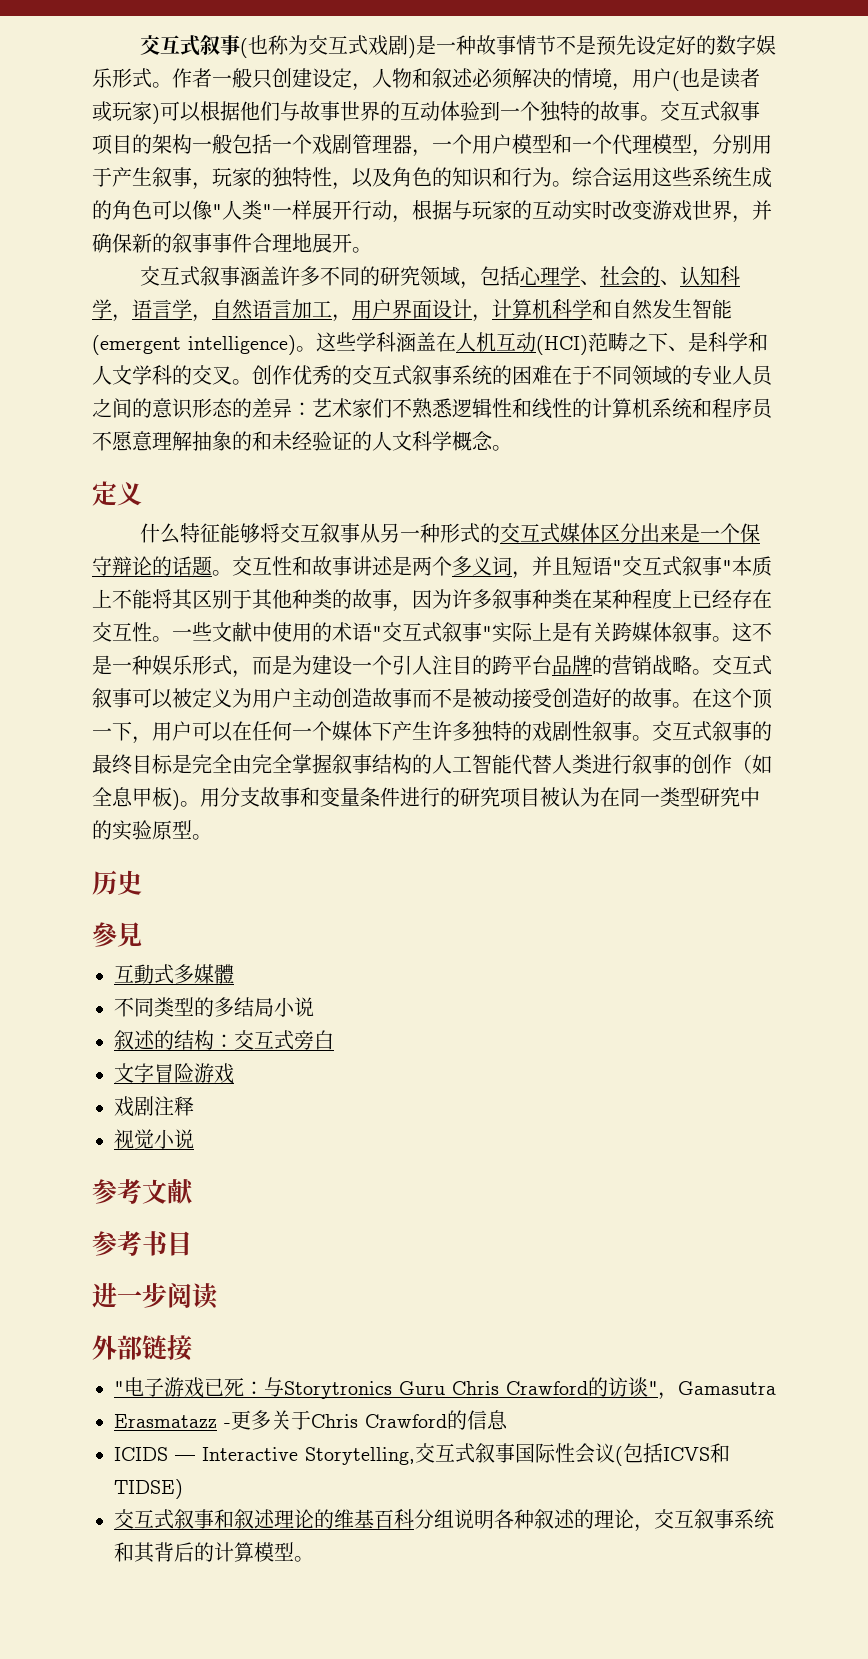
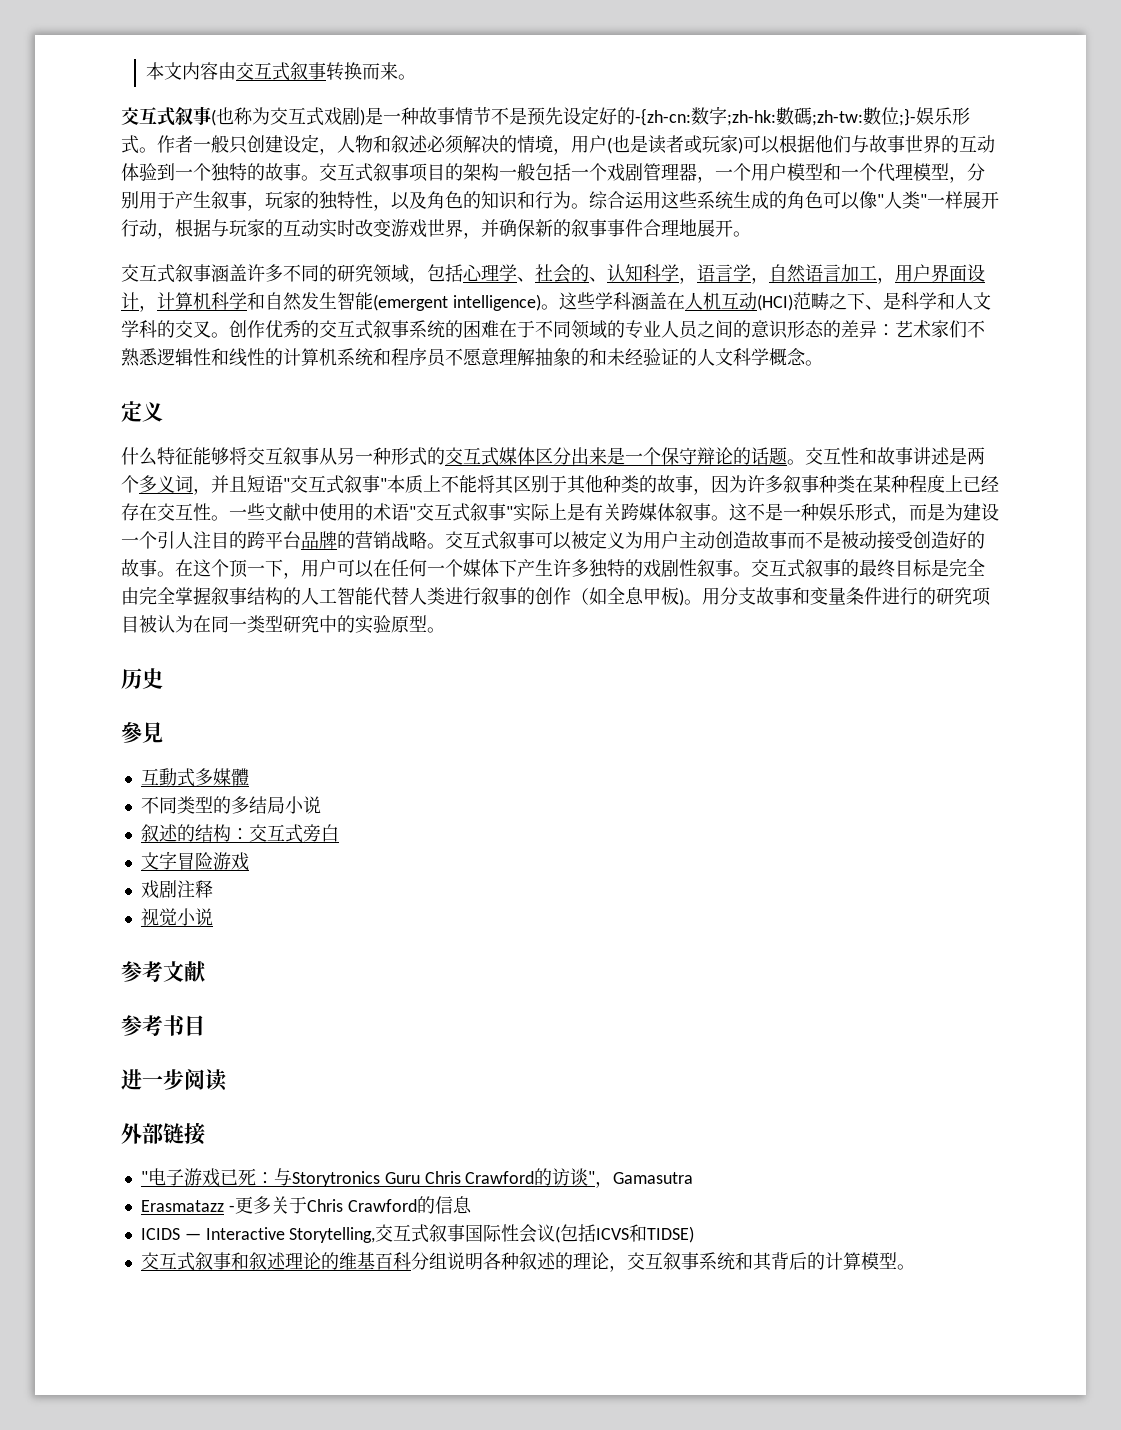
(139, 45) none -> [146,62,417,81] 本文内容由交互式叙事转换而来。 //
[715,35,756,55] 数字 -> [635,106,916,126] -{zh-cn:数字;zh-hk:數碼;zh-tw:數位;}-

